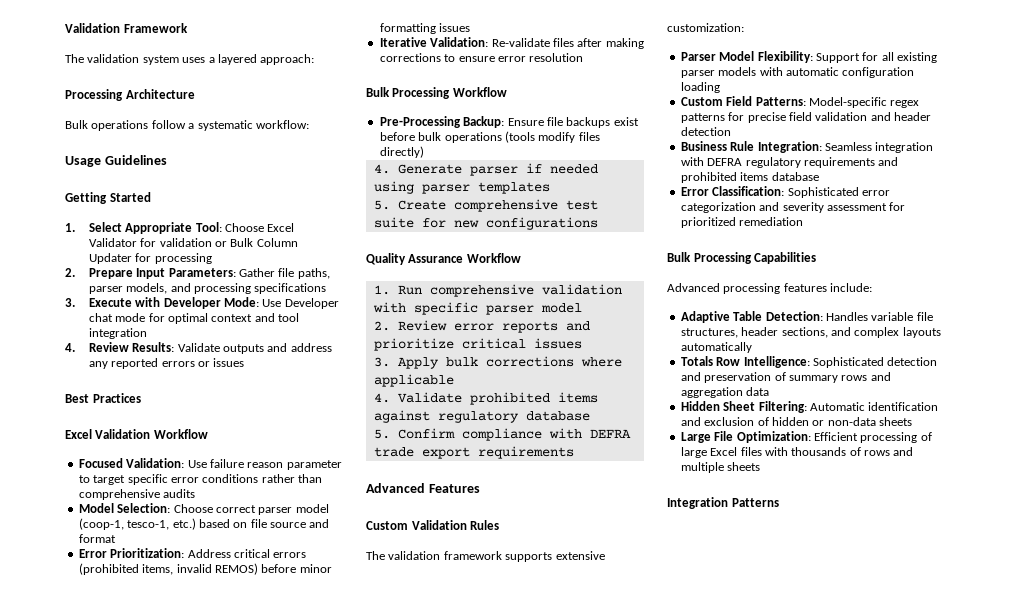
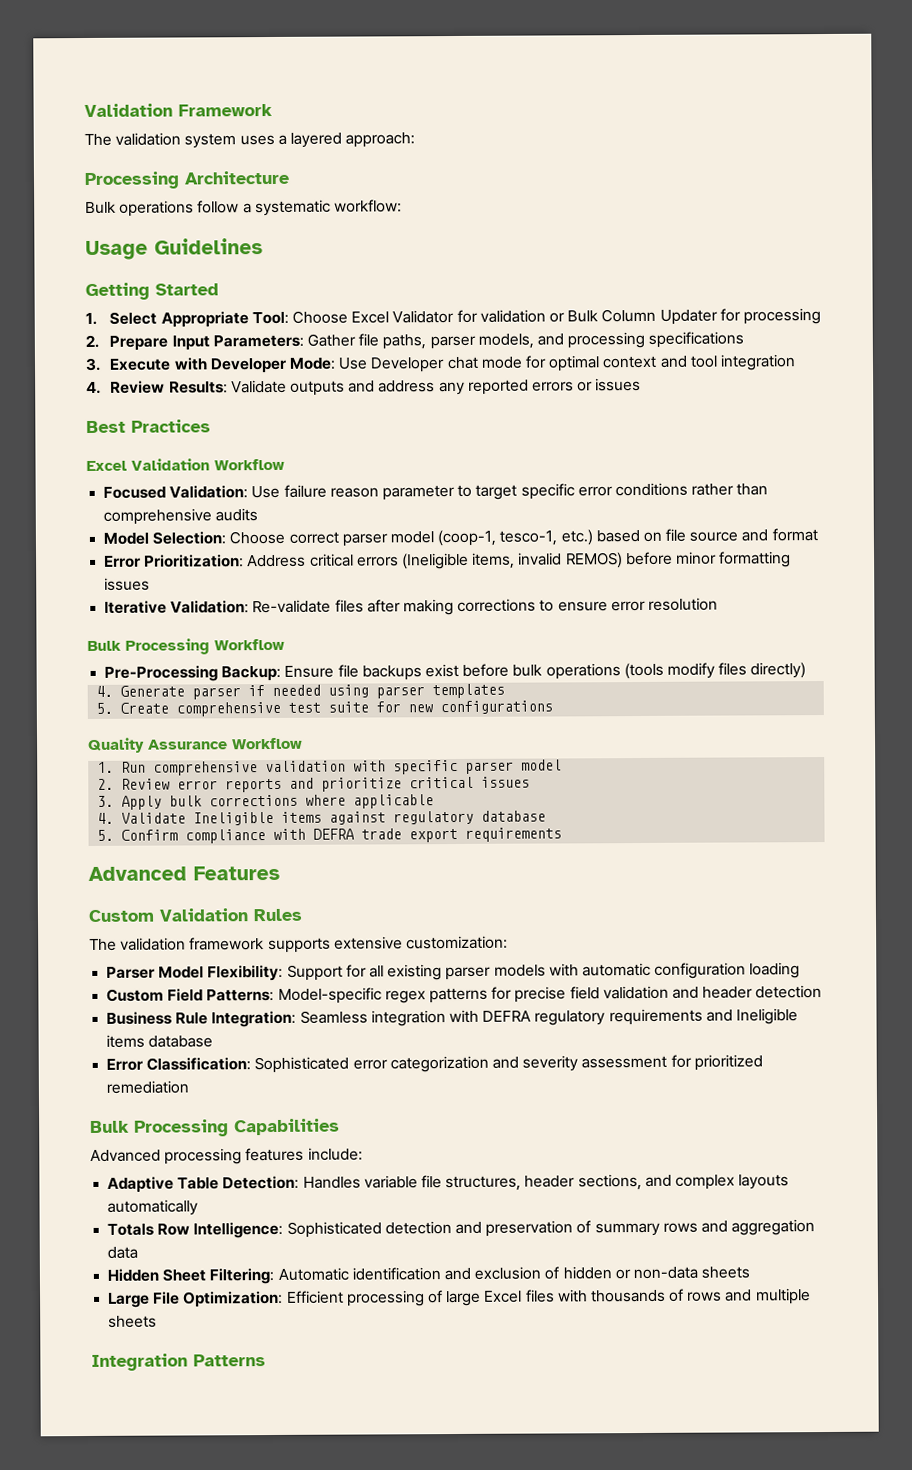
[78,563,139,575] (prohibited -> [401,552,469,570] (Ineligible
[469,392,550,405] prohibited -> [193,811,275,826] Ineligible
[680,172,737,183] prohibited -> [735,1008,798,1025] Ineligible

